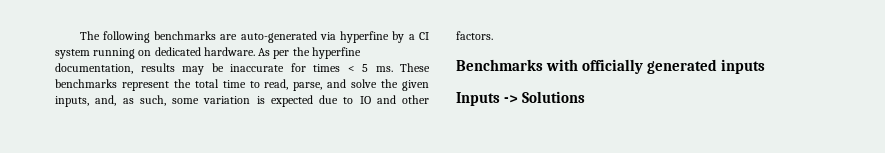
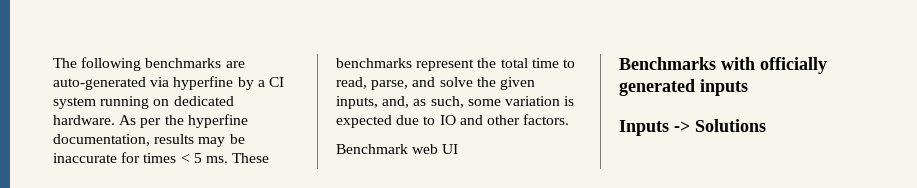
(493, 35) none -> [336,144,459,154] // Benchmark web UI

